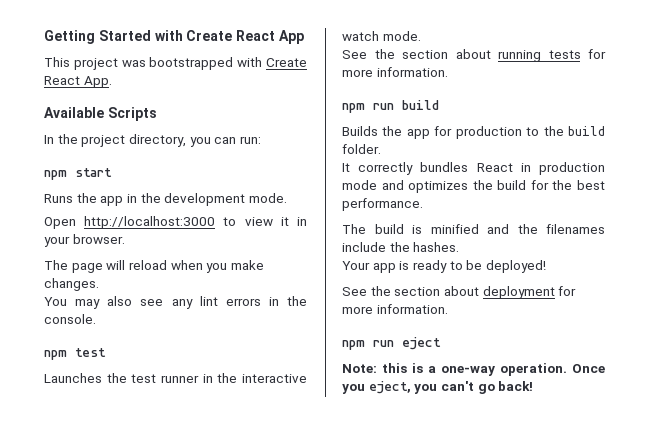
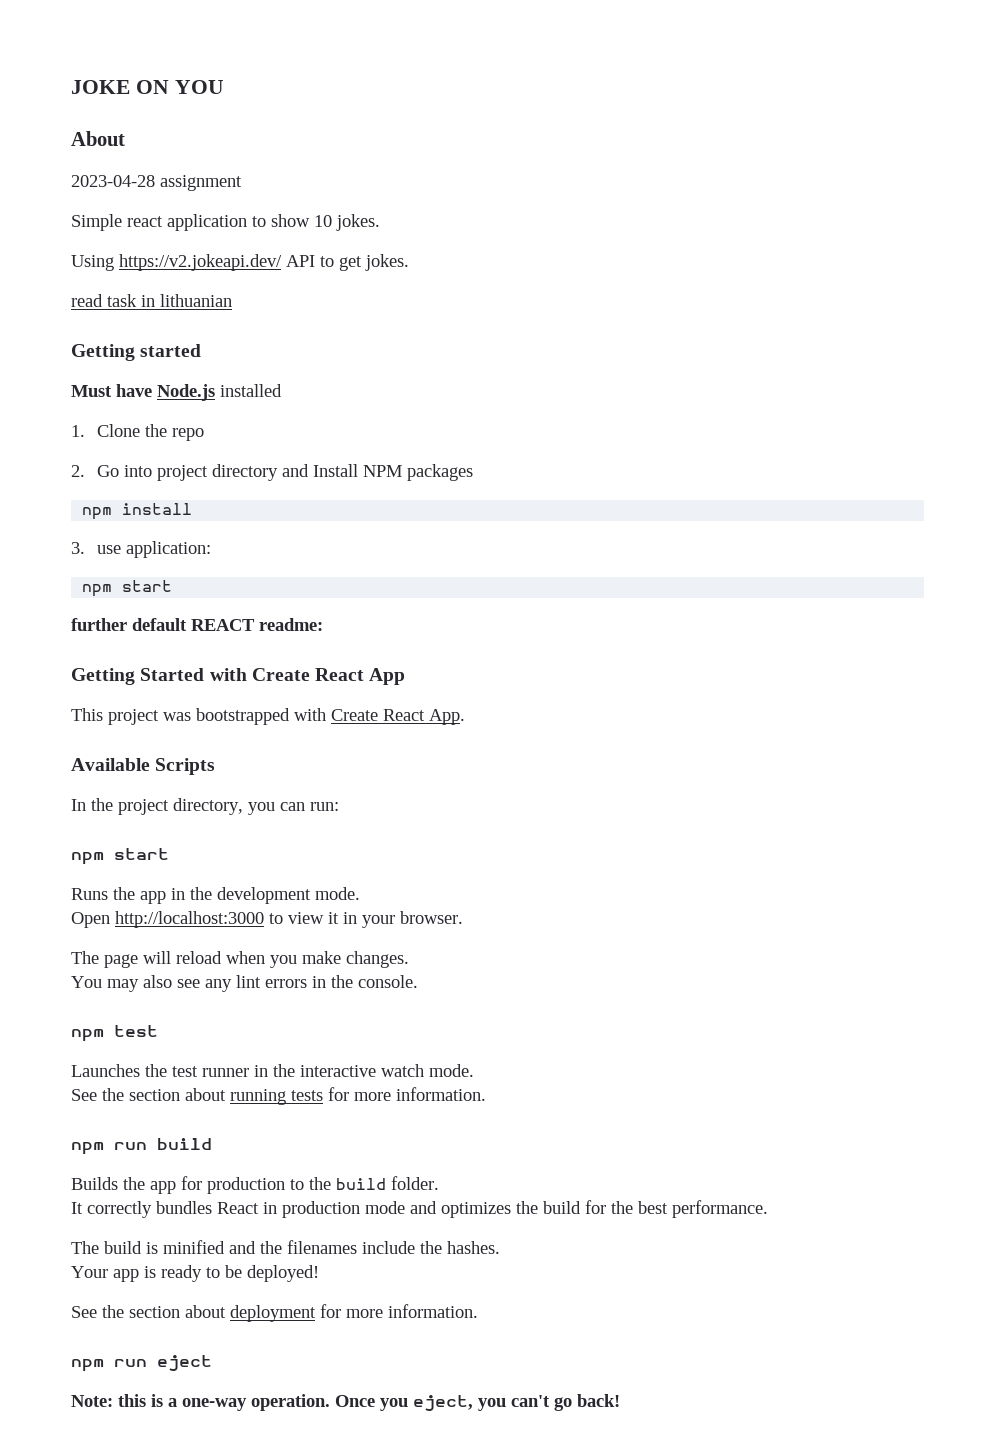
(44, 37) none -> [71,80,224,94] [71,131,125,146] [71,175,242,191] [71,214,380,231] [71,254,409,271] [71,294,232,307] [71,344,202,361] [71,384,282,401] [71,424,205,441] [71,464,474,481] [82,503,193,520] [71,541,212,558] [82,580,173,597] [71,618,323,631] JOKE ON YOU // About // 2023-04-28 assignment // Simple react application to show 10 jokes. // Using https://v2.jokeapi.dev/ API to get jokes. // read task in lithuanian // Getting started // Must have Node.js installed // 1. Clone the repo // 2. Go into project directory and Install NPM packages // npm install // 3. use application: // npm start // further default REACT readme: //

